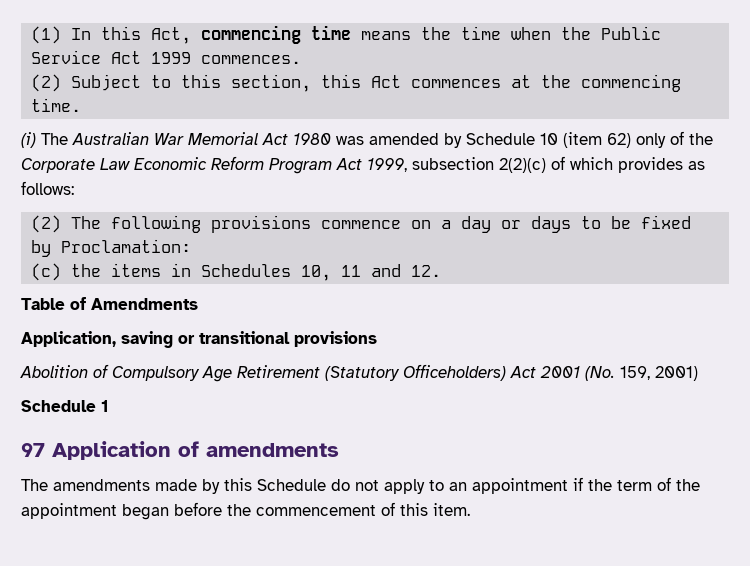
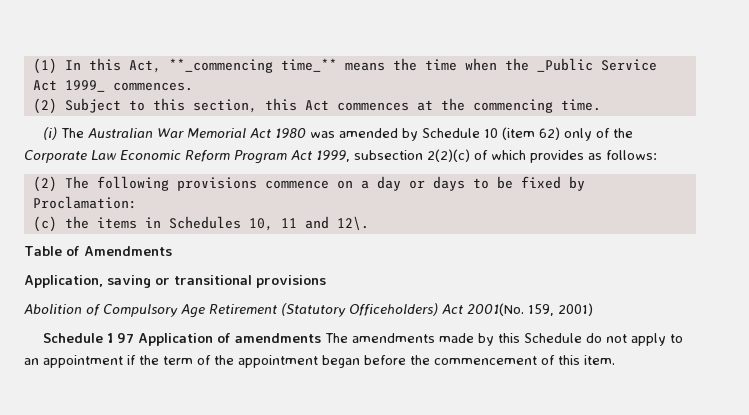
[201,25,352,44] commencing time -> [168,58,337,73] **_commencing time_**
[601,26,662,40] Public -> [536,58,593,72] _Public
[151,52,192,64] 1999 -> [64,80,105,92] 1999_
[411,265,442,277] 12. -> [336,216,369,230] 12\.
[540,366,615,381] 2001 (No. -> [467,303,524,316] 2001(No.
(109, 406) // -> (113, 338) none
(339, 450) // -> (321, 338) none

